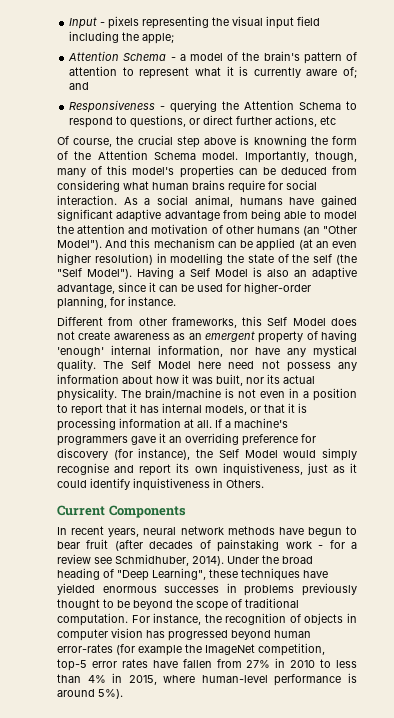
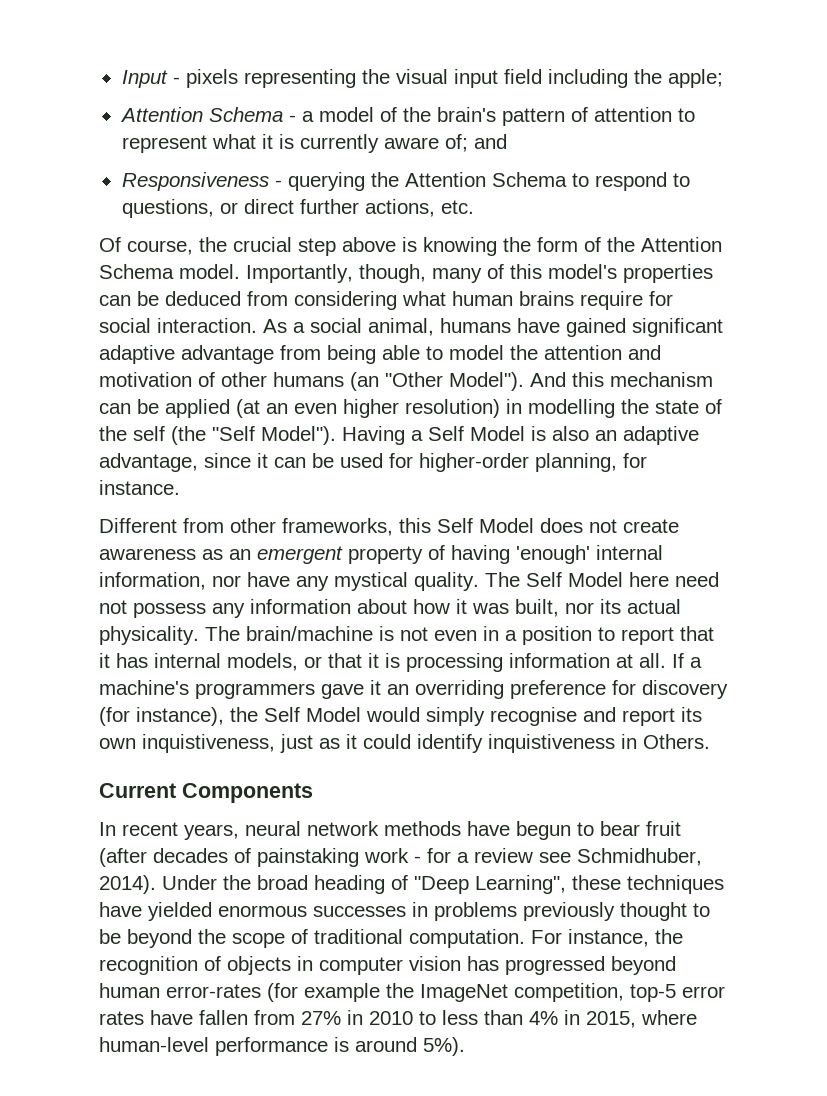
[320,116,337,125] etc -> [440,200,474,214] etc.
[253,135,307,147] knowning -> [423,237,497,256] knowing

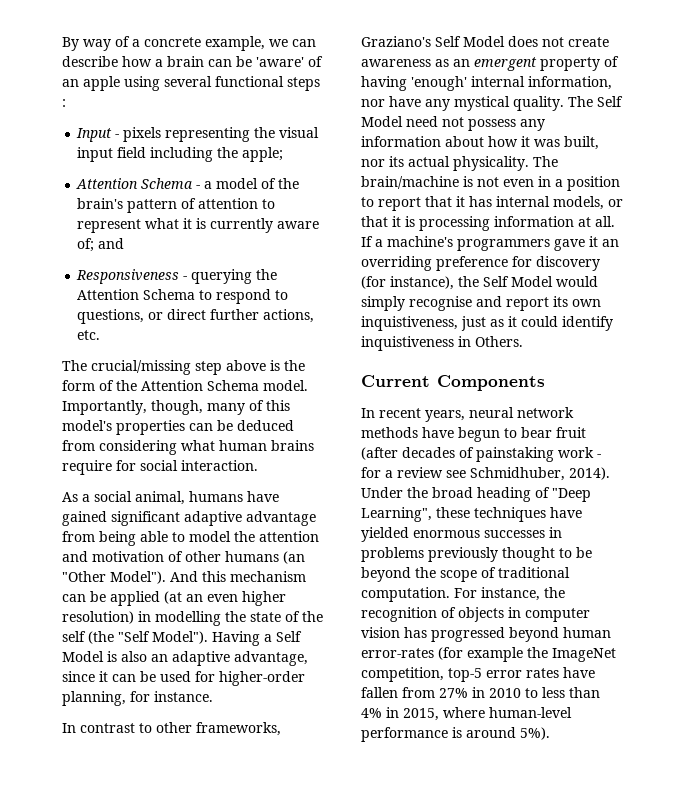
(121, 79) none -> [62,36,316,51] [62,56,323,67] [62,76,320,91] [62,99,66,107] By way of a concrete example, we can describe how a brain can be 'aware' of an apple using several functional steps : //
[99,237,292,255] Of course, the crucial -> [62,360,191,375] The crucial/missing
[423,237,497,256] knowing -> (280, 365) none
(257, 325) none -> (258, 465) //
[99,518,224,533] Different from -> [62,723,152,733] In contrast to
[399,518,431,533] this -> [361,36,431,47] Graziano's
[629,572,669,587] here -> (403, 121) none

